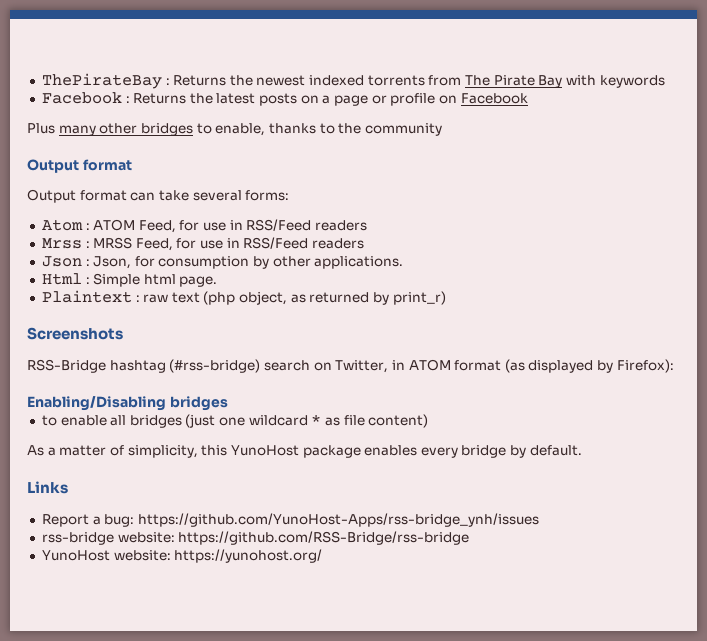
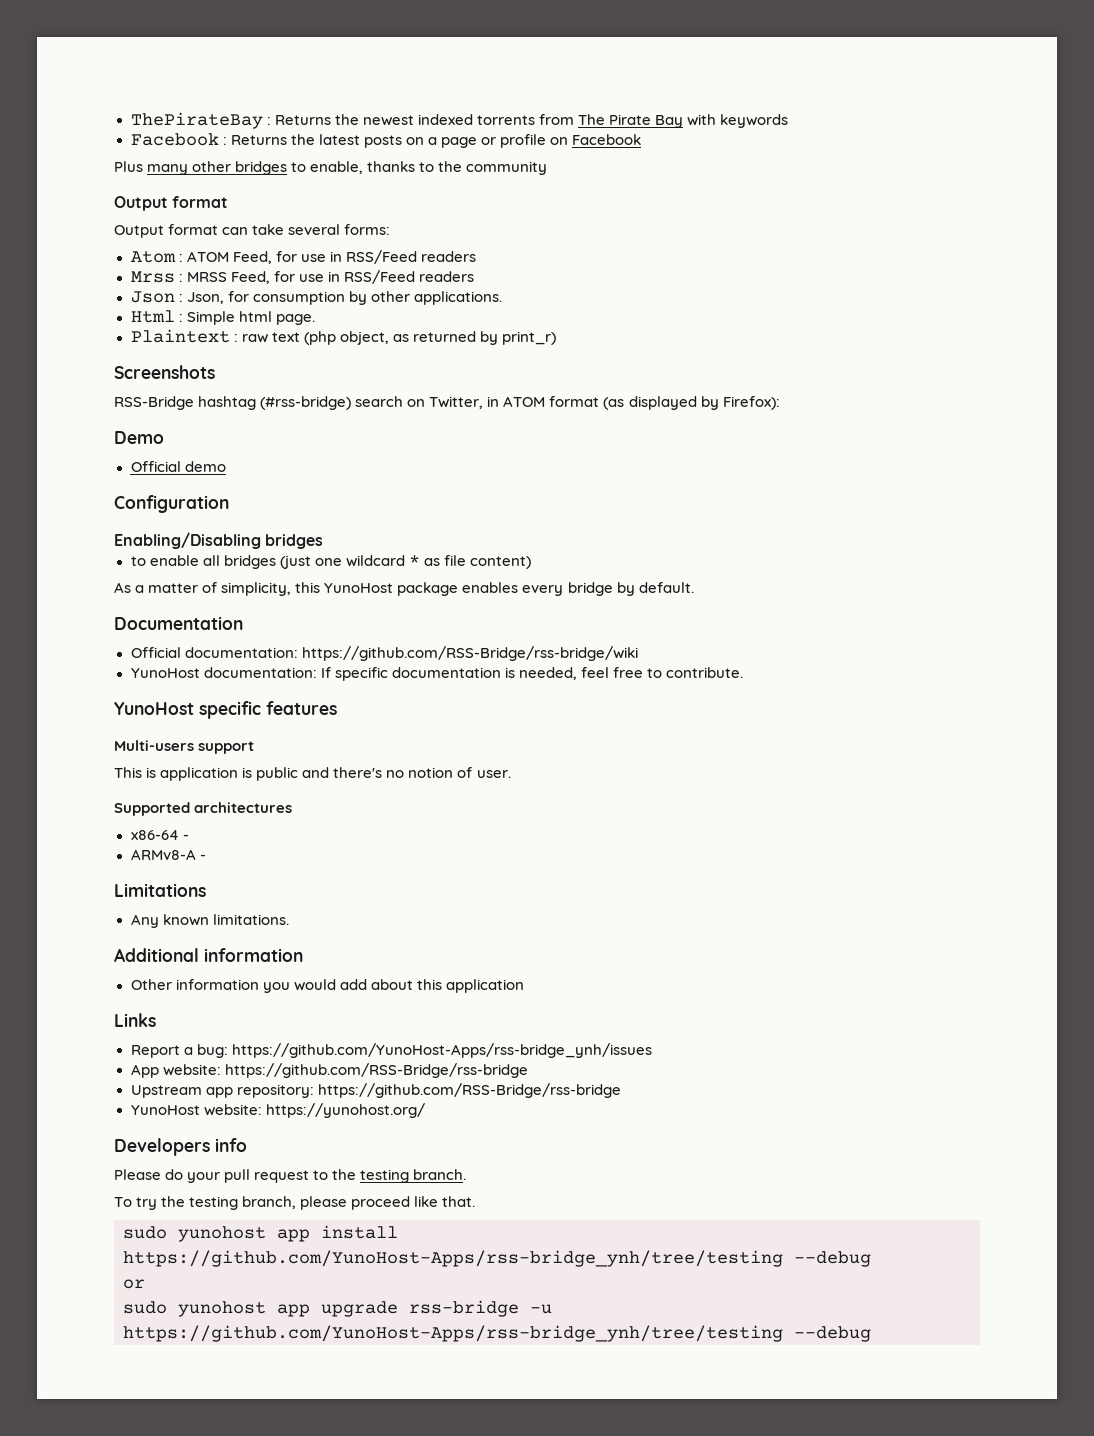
(674, 366) none -> [114,431,164,444] [130,461,226,472] [114,495,229,513] // Demo // Official demo // Configuration
(582, 450) none -> [114,616,243,630] [130,646,638,661] [130,667,743,681] [114,701,337,719] [114,740,255,754] [114,767,511,781] [114,802,293,816] [130,830,189,840] [130,849,206,860] [114,883,206,897] [130,914,289,928] [114,948,303,962] [130,979,524,993] // Documentation // Official documentation: https://github.com/RSS-Bridge/rss-bridge/wiki // YunoHost documentation: If specific documentation is needed, feel free to contribute. // YunoHost specific features // Multi-users support // This is application is public and there's no notion of user. // Supported architectures // x86-64 - // ARMv8-A - // Limitations // Any known limitations. // Additional information // Other information you would add about this application
[41,532,114,545] rss-bridge -> [130,1064,159,1078] App
(470, 538) none -> [130,1083,621,1098] // Upstream app repository: https://github.com/RSS-Bridge/rss-bridge
(323, 556) none -> [114,1138,247,1156] [114,1169,467,1183] [114,1196,476,1210] [123,1225,398,1242] [123,1250,871,1267] [123,1279,145,1289] [123,1300,552,1317] [123,1325,871,1342] // Developers info // Please do your pull request to the testing branch. // To try the testing branch, please proceed like that. // sudo yunohost app install https://github.com/YunoHost-Apps/rss-bridge_ynh/tree/testing --debug // or // sudo yunohost app upgrade rss-bridge -u https://github.com/YunoHost-Apps/rss-bridge_ynh/tree/testing --debug

